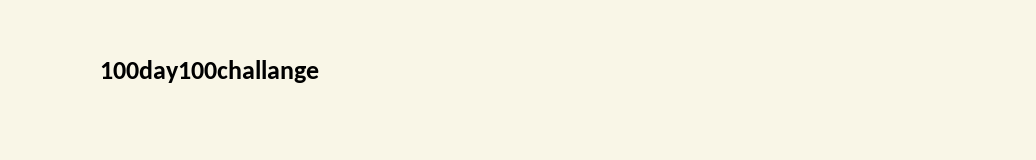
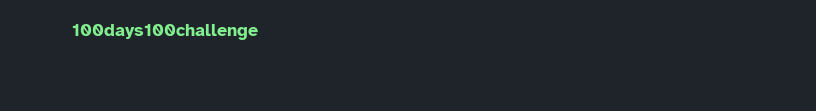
[100,60,319,83] 100day100challange -> [72,24,258,40] 100days100challenge

